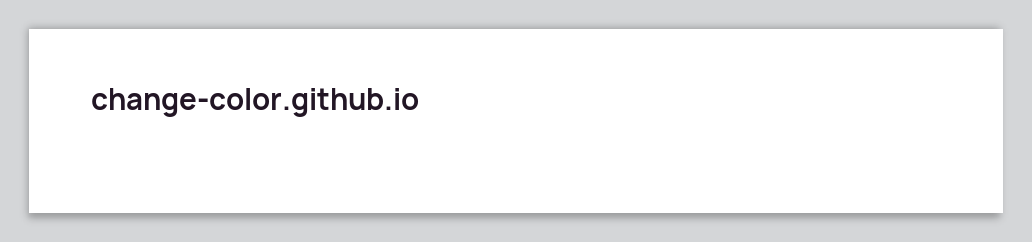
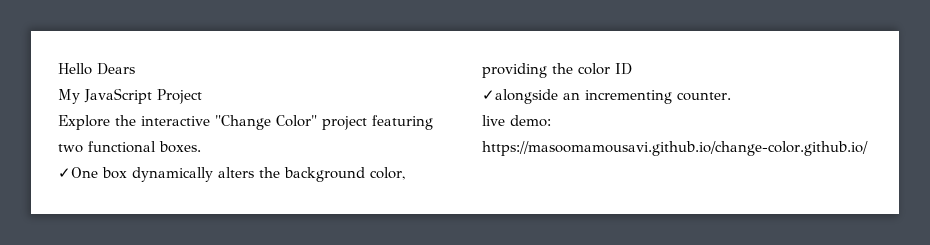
[91,88,419,117] change-color.github.io -> [58,63,135,75] [58,88,202,104] [58,115,433,130] [58,141,201,153] [58,167,405,182] [482,63,632,78] [482,89,731,104] [482,115,551,127] [482,141,868,156] Hello Dears // My JavaScript Project // Explore the interactive "Change Color" project featuring two functional boxes. // ✓One box dynamically alters the background color, providing the color ID // ✓alongside an incrementing counter. // live demo: https://masoomamousavi.github.io/change-color.github.io/

